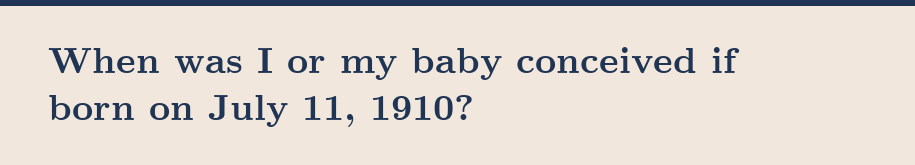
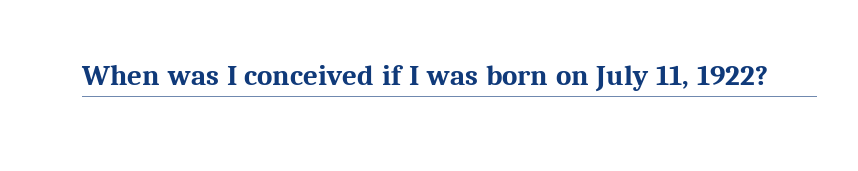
[287,47,740,80] or my baby conceived if -> [244,65,478,85] conceived if I was
[370,95,474,120] 1910? -> [697,65,769,85] 1922?

